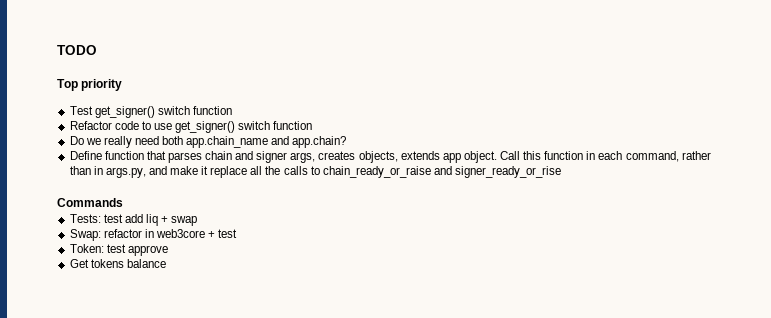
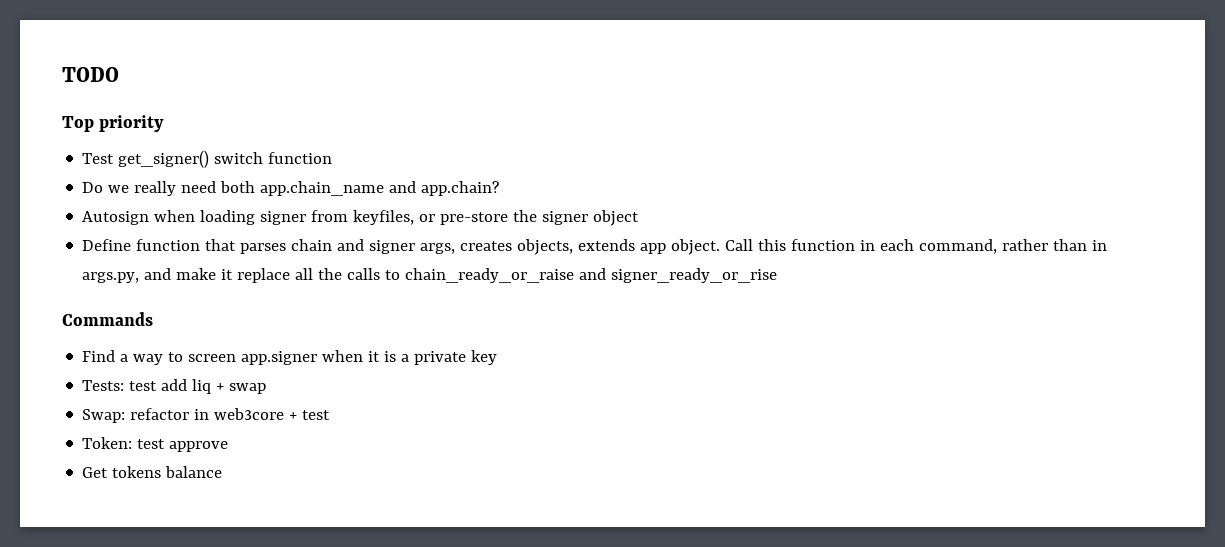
[69,121,313,133] // Refactor code to use get_signer() switch function -> (333, 158) none
(347, 142) none -> [82,210,640,226] // Autosign when loading signer from keyfiles, or pre-store the signer object
(123, 202) none -> [82,350,498,365] // Find a way to screen app.signer when it is a private key

